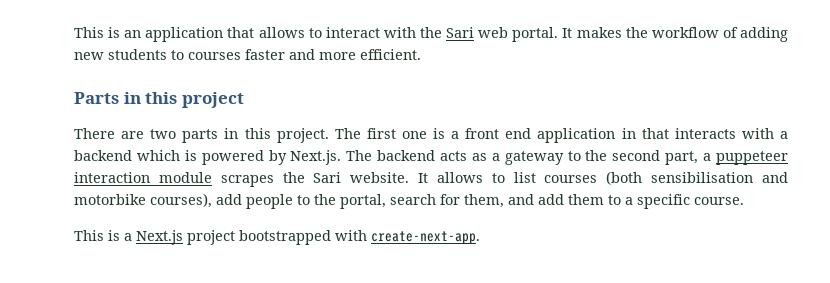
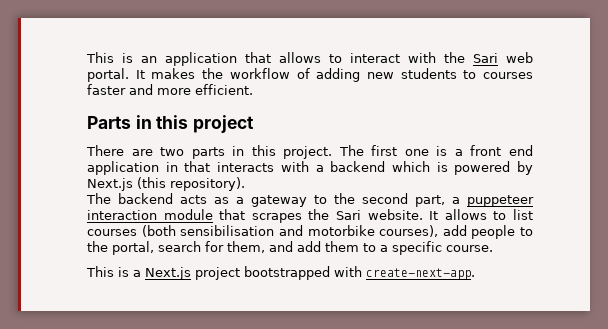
[290,150,342,165] Next.js. -> [87,177,245,191] Next.js (this repository). //
(212, 177) none -> [219,209,246,220] that

